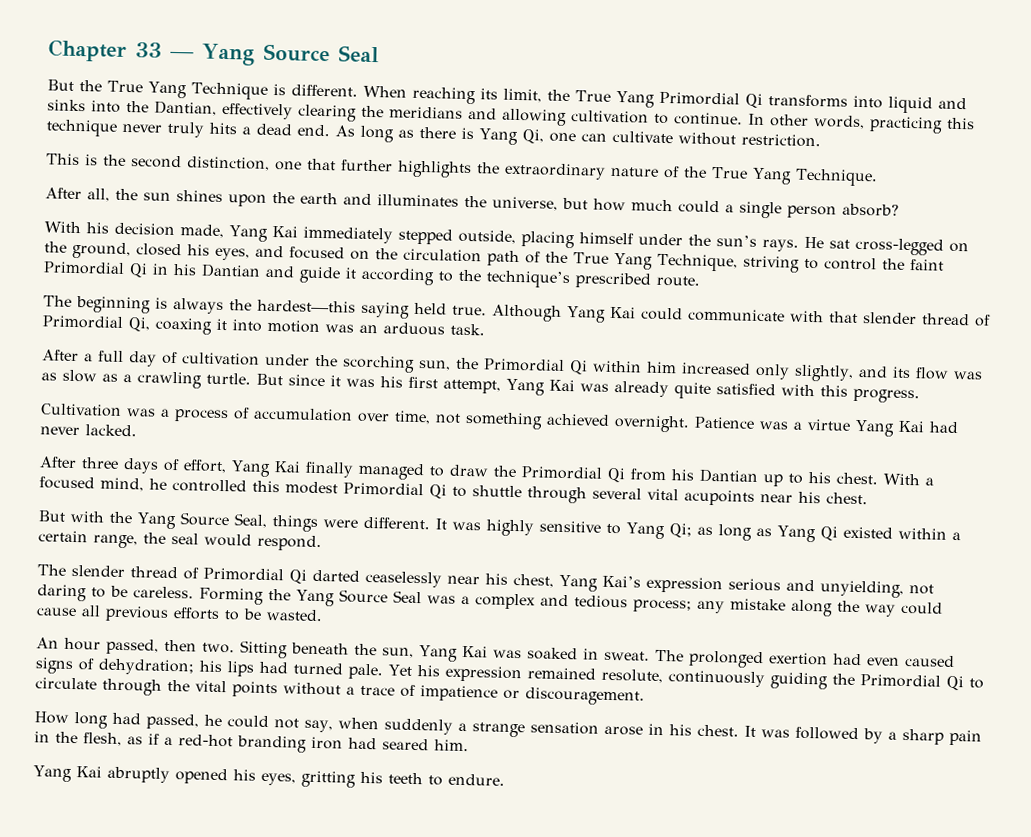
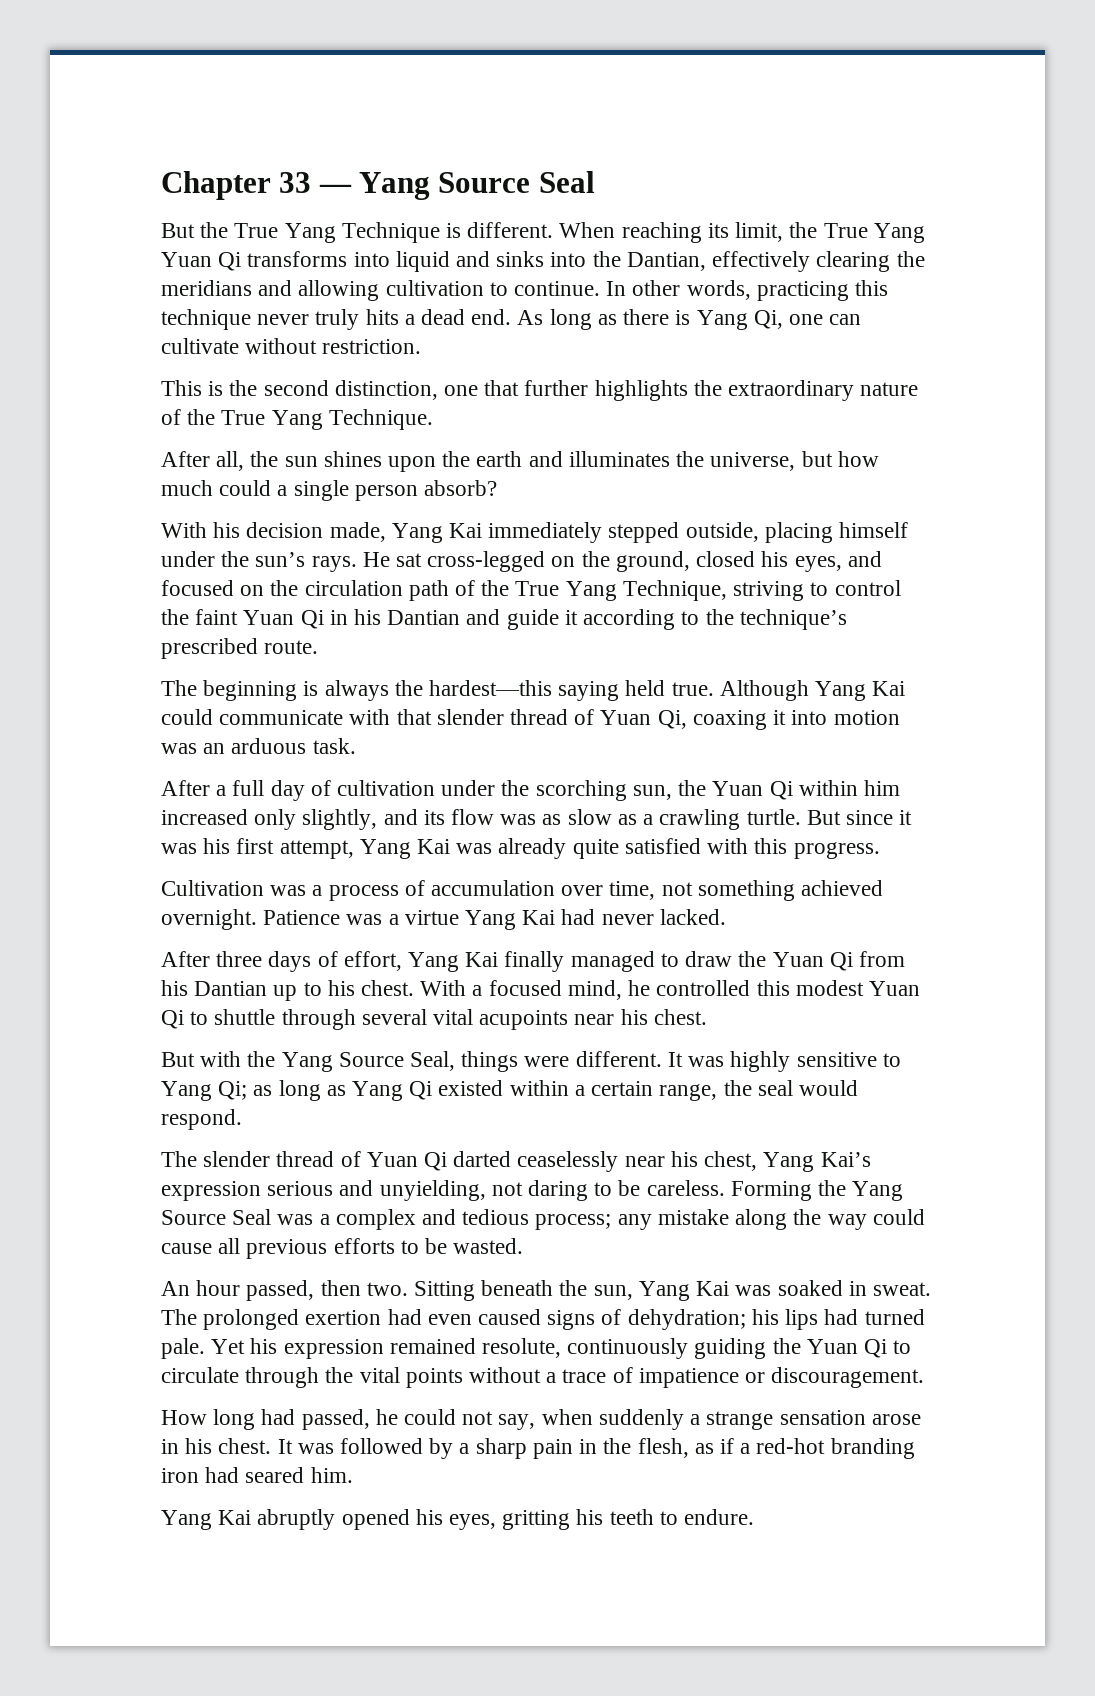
[658,91,740,106] Primordial -> [161,252,212,267] Yuan
[43,261,125,275] Primordial -> [243,610,295,625] Yuan
[42,315,123,329] Primordial -> [600,710,652,725] Yuan
[483,358,565,372] Primordial -> [712,781,764,796] Yuan
[520,466,603,480] Primordial -> [772,952,824,967] Yuan
[343,482,424,497] Primordial -> [868,981,920,996] Yuan
[203,567,284,582] Primordial -> [366,1152,418,1167] Yuan
[859,674,941,688] Primordial -> [806,1339,858,1354] Yuan

